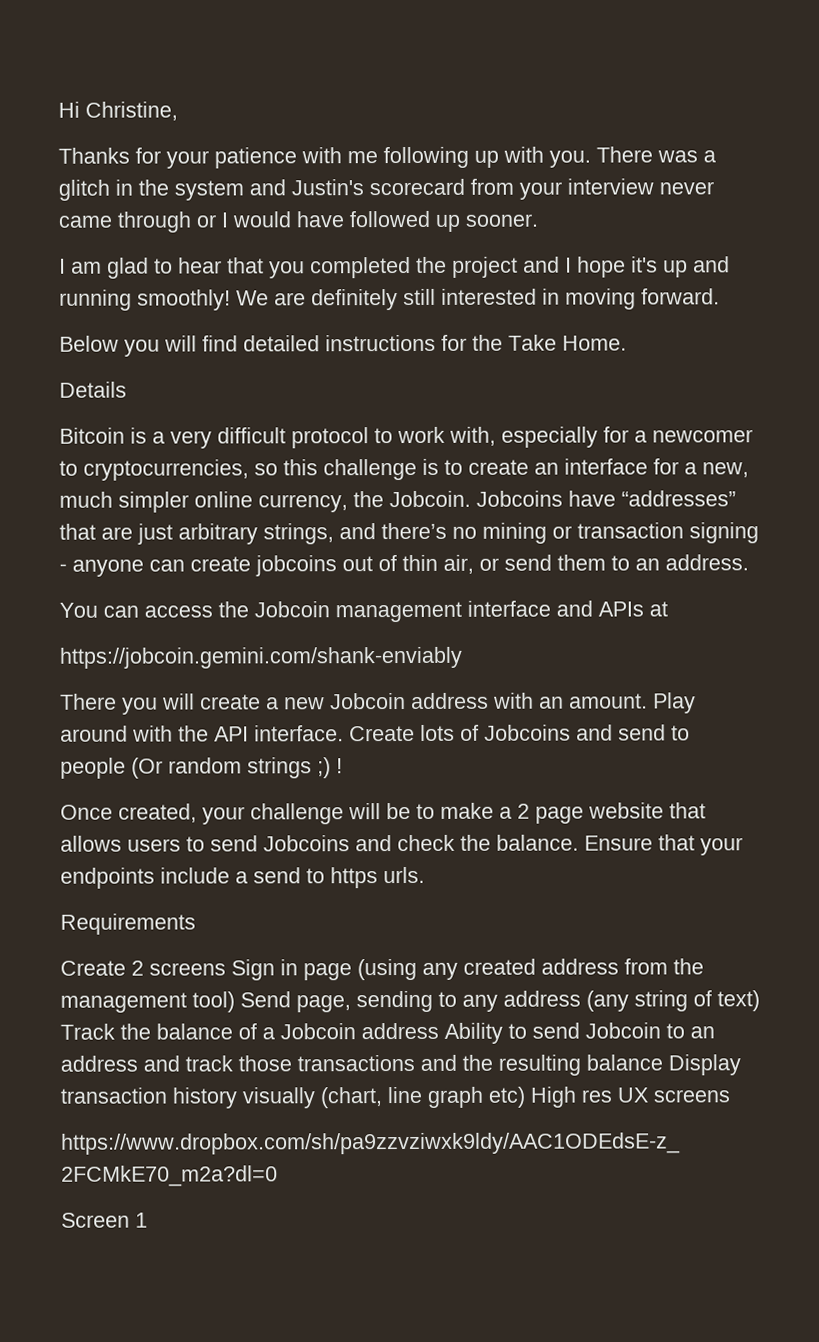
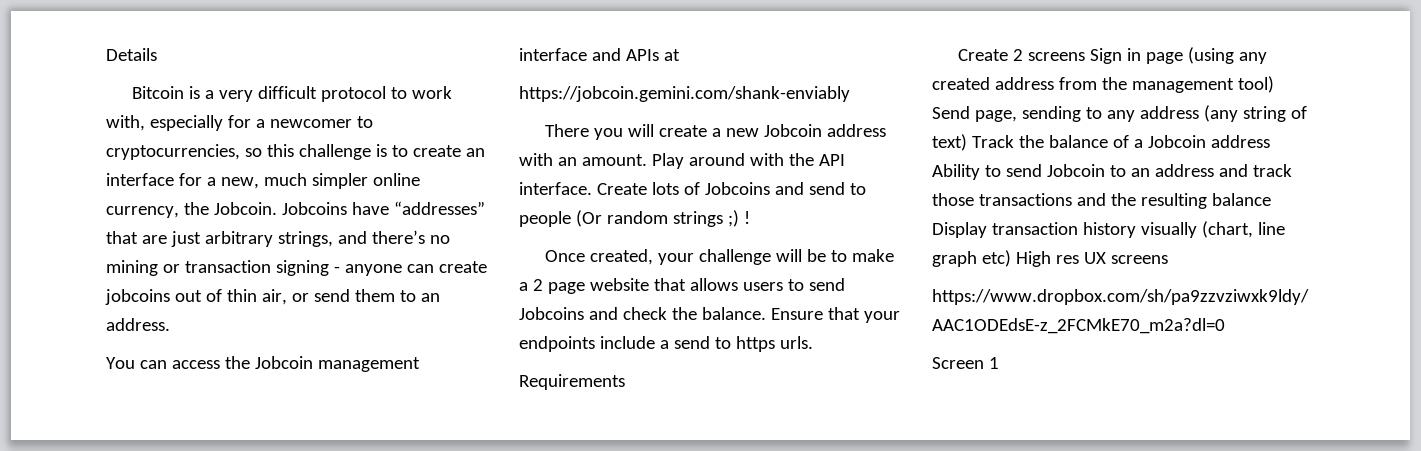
[58,101,178,121] [58,146,716,169] [58,178,714,201] [58,210,538,233] [59,256,730,279] [59,288,720,311] [59,334,627,357] Hi Christine, // Thanks for your patience with me following up with you. There was a glitch in the system and Justin's scorecard from your interview never came through or I would have followed up sooner. // I am glad to hear that you completed the project and I hope it's up and running smoothly! We are definitely still interested in moving forward. // Below you will find detailed instructions for the Take Home. // -> (106, 54) none

